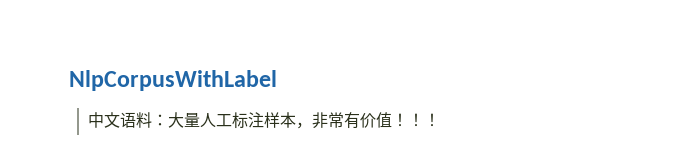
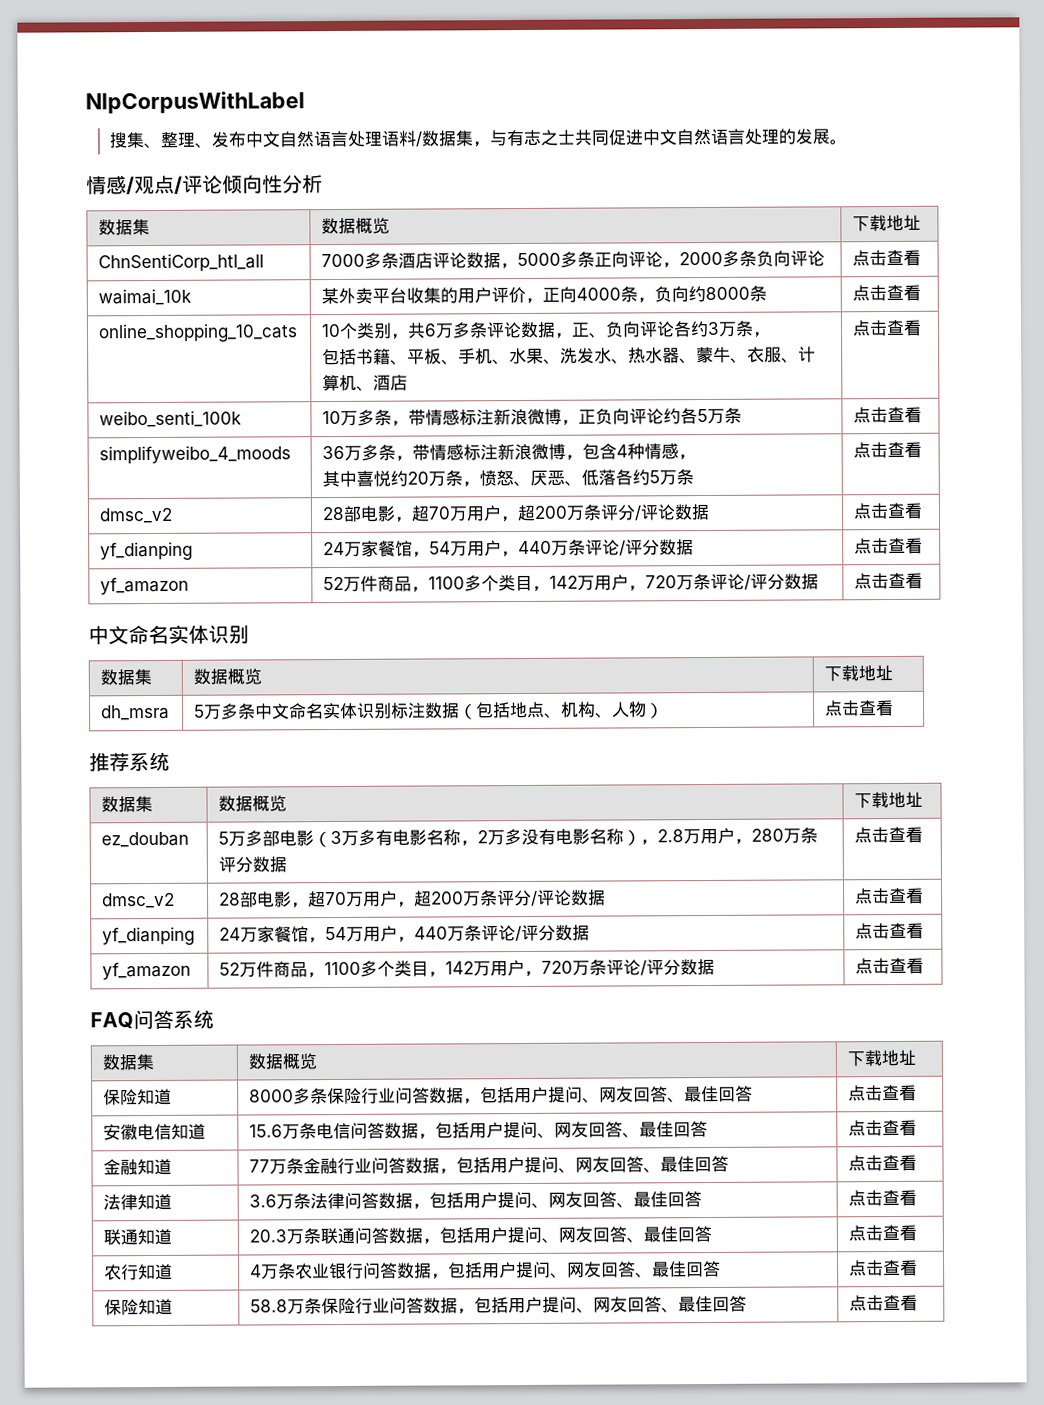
[87,112,440,129] 中文语料：大量人工标注样本，非常有价值！！！ -> [108,128,847,149] [86,174,323,195] [98,219,151,236] [321,217,391,235] [852,214,922,232] [98,253,265,273] [321,250,826,270] [852,249,922,267] [98,288,193,306] [321,285,768,305] [852,284,922,302] [98,323,299,343] [321,320,772,340] [322,346,817,366] [322,374,409,392] [852,319,923,337] [99,410,243,428] [322,407,743,427] [853,406,923,424] [99,445,292,465] [322,443,697,462] [322,469,695,488] [853,441,923,459] [99,507,174,524] [322,503,711,523] [853,502,924,520] [100,541,194,561] [323,539,695,558] [854,537,924,555] [100,576,190,596] [323,573,820,593] [854,572,924,590] [88,624,249,645] [100,668,153,686] [193,668,263,685] [824,664,894,682] [101,704,171,721] [194,701,665,720] [824,699,895,717] [89,751,170,772] [101,795,154,813] [218,795,288,812] [854,791,924,809] [101,831,190,848] [218,827,819,848] [218,856,288,873] [854,826,924,844] [102,892,176,909] [219,889,607,909] [855,887,925,905] [102,926,196,946] [219,924,591,944] [855,922,925,940] [102,961,192,981] [219,958,716,979] [855,957,925,975] [90,1009,214,1030] [102,1053,155,1071] [248,1053,318,1070] [847,1049,917,1067] [103,1088,173,1106] [249,1085,754,1105] [848,1084,918,1102] [103,1123,207,1141] [249,1120,709,1140] [848,1119,918,1137] [103,1158,173,1176] [249,1155,730,1175] [848,1154,918,1172] [103,1193,173,1211] [249,1191,703,1210] [848,1189,918,1207] [103,1228,173,1246] [249,1225,713,1245] [848,1224,918,1242] [104,1263,174,1281] [250,1260,722,1280] [849,1259,919,1277] [104,1298,174,1316] [250,1295,748,1315] [849,1294,919,1312] 搜集、整理、发布中文自然语言处理语料/数据集，与有志之士共同促进中文自然语言处理的发展。 // 情感/观点/评论倾向性分析 // 数据集 | 数据概览 | 下载地址 // ChnSentiCorp_htl_all | 7000多条酒店评论数据，5000多条正向评论，2000多条负向评论 | 点击查看 // waimai_10k | 某外卖平台收集的用户评价，正向4000条，负向约8000条 | 点击查看 // online_shopping_10_cats | 10个类别，共6万多条评论数据，正、负向评论各约3万条， // 包括书籍、平板、手机、水果、洗发水、热水器、蒙牛、衣服、计算机、酒店 | 点击查看 // weibo_senti_100k | 10万多条，带情感标注新浪微博，正负向评论约各5万条 | 点击查看 // simplifyweibo_4_moods | 36万多条，带情感标注新浪微博，包含4种情感， // 其中喜悦约20万条，愤怒、厌恶、低落各约5万条 | 点击查看 // dmsc_v2 | 28部电影，超70万用户，超200万条评分/评论数据 | 点击查看 // yf_dianping | 24万家餐馆，54万用户，440万条评论/评分数据 | 点击查看 // yf_amazon | 52万件商品，1100多个类目，142万用户，720万条评论/评分数据 | 点击查看 // 中文命名实体识别 // 数据集 | 数据概览 | 下载地址 // dh_msra | 5万多条中文命名实体识别标注数据（包括地点、机构、人物） | 点击查看 // 推荐系统 // 数据集 | 数据概览 | 下载地址 // ez_douban | 5万多部电影（3万多有电影名称，2万多没有电影名称），2.8万用户，280万条评分数据 | 点击查看 // dmsc_v2 | 28部电影，超70万用户，超200万条评分/评论数据 | 点击查看 // yf_dianping | 24万家餐馆，54万用户，440万条评论/评分数据 | 点击查看 // yf_amazon | 52万件商品，1100多个类目，142万用户，720万条评论/评分数据 | 点击查看 // FAQ问答系统 // 数据集 | 数据概览 | 下载地址 // 保险知道 | 8000多条保险行业问答数据，包括用户提问、网友回答、最佳回答 | 点击查看 // 安徽电信知道 | 15.6万条电信问答数据，包括用户提问、网友回答、最佳回答 | 点击查看 // 金融知道 | 77万条金融行业问答数据，包括用户提问、网友回答、最佳回答 | 点击查看 // 法律知道 | 3.6万条法律问答数据，包括用户提问、网友回答、最佳回答 | 点击查看 // 联通知道 | 20.3万条联通问答数据，包括用户提问、网友回答、最佳回答 | 点击查看 // 农行知道 | 4万条农业银行问答数据，包括用户提问、网友回答、最佳回答 | 点击查看 // 保险知道 | 58.8万条保险行业问答数据，包括用户提问、网友回答、最佳回答 | 点击查看

